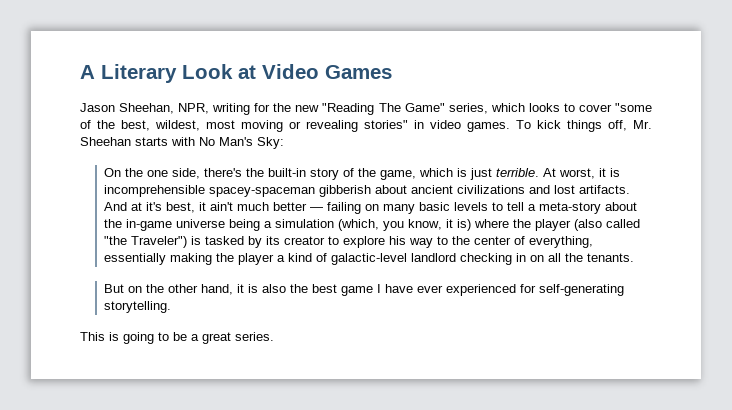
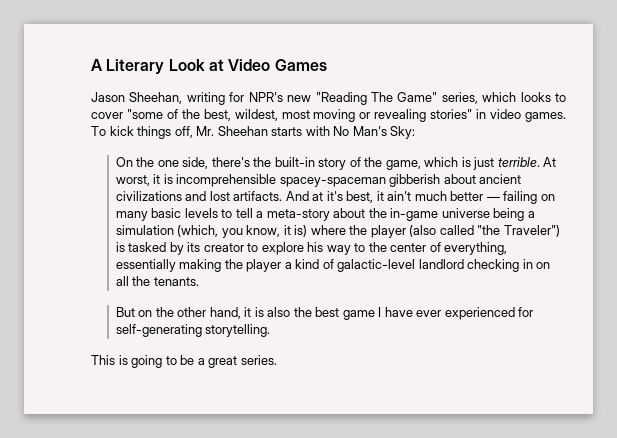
[178,103,210,114] NPR, -> (183, 98) none
[273,103,292,112] the -> [248,92,283,102] NPR's

